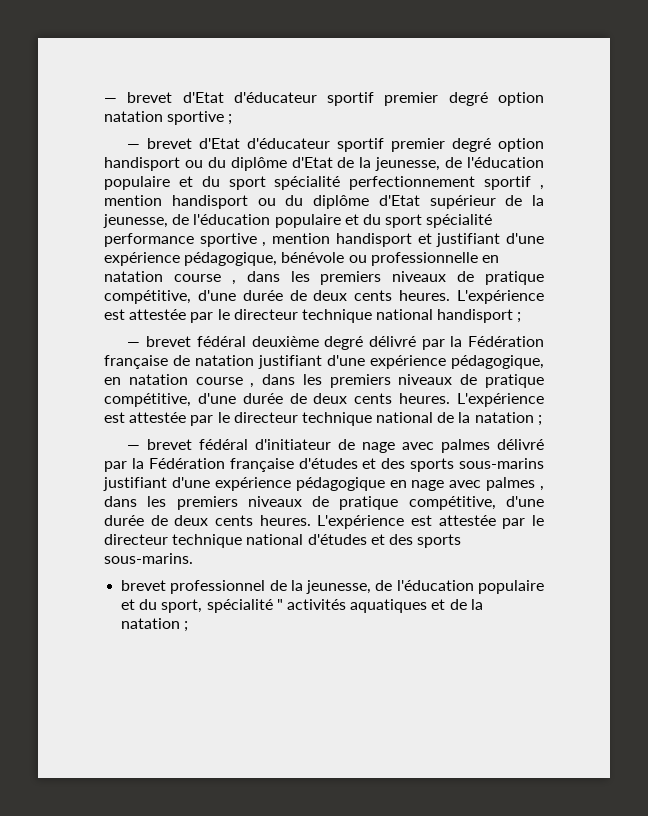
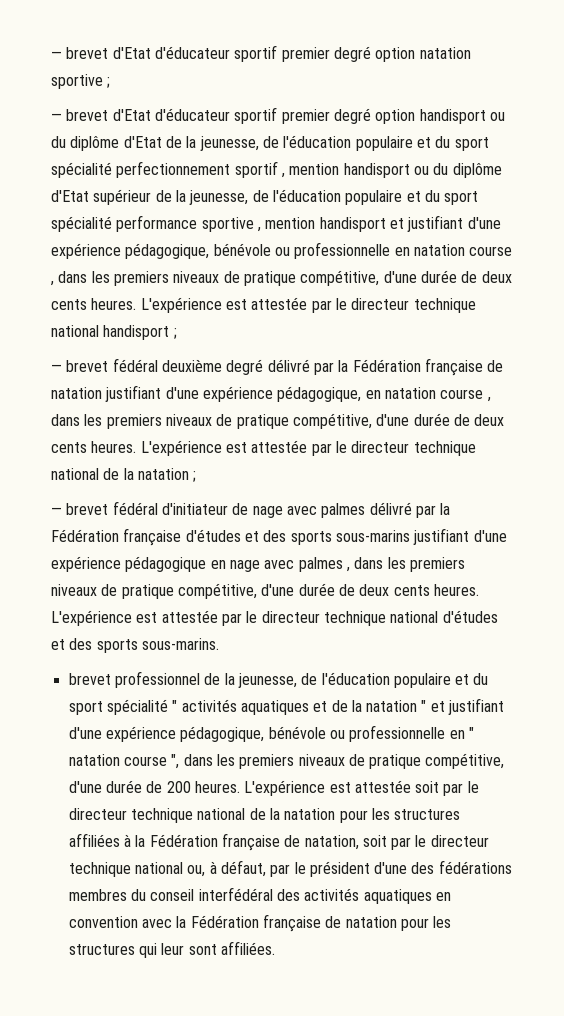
[161,599,203,613] sport, -> [68,701,103,715] sport
[184,621,189,632] ; -> [421,698,505,715] [68,725,474,742] [68,753,505,769] [68,780,479,796] [68,808,461,823] [68,833,489,851] [68,860,512,877] [68,887,451,904] [68,914,452,932] [68,941,275,958] " et justifiant d'une expérience pédagogique, bénévole ou professionnelle en " natation course ", dans les premiers niveaux de pratique compétitive, d'une durée de 200 heures. L'expérience est attestée soit par le directeur technique national de la natation pour les structures affiliées à la Fédération française de natation, soit par le directeur technique national ou, à défaut, par le président d'une des fédérations membres du conseil interfédéral des activités aquatiques en convention avec la Fédération française de natation pour les structures qui leur sont affiliées.

